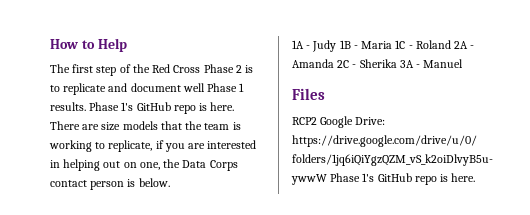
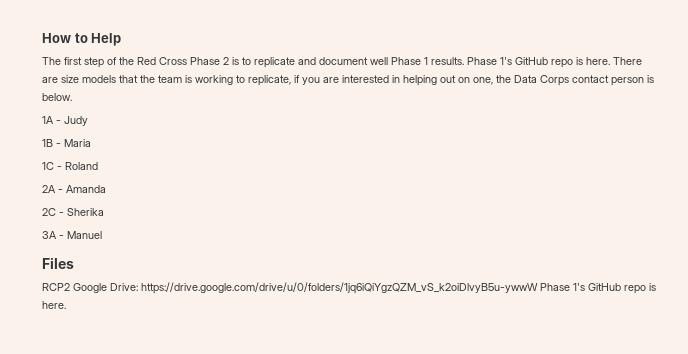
(337, 46) none -> (88, 121) //
(393, 45) none -> (91, 143) //
(451, 44) none -> (98, 166) //
(334, 63) none -> (106, 189) //
(397, 63) none -> (104, 212) //

